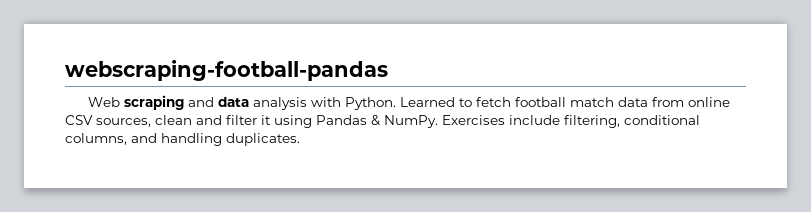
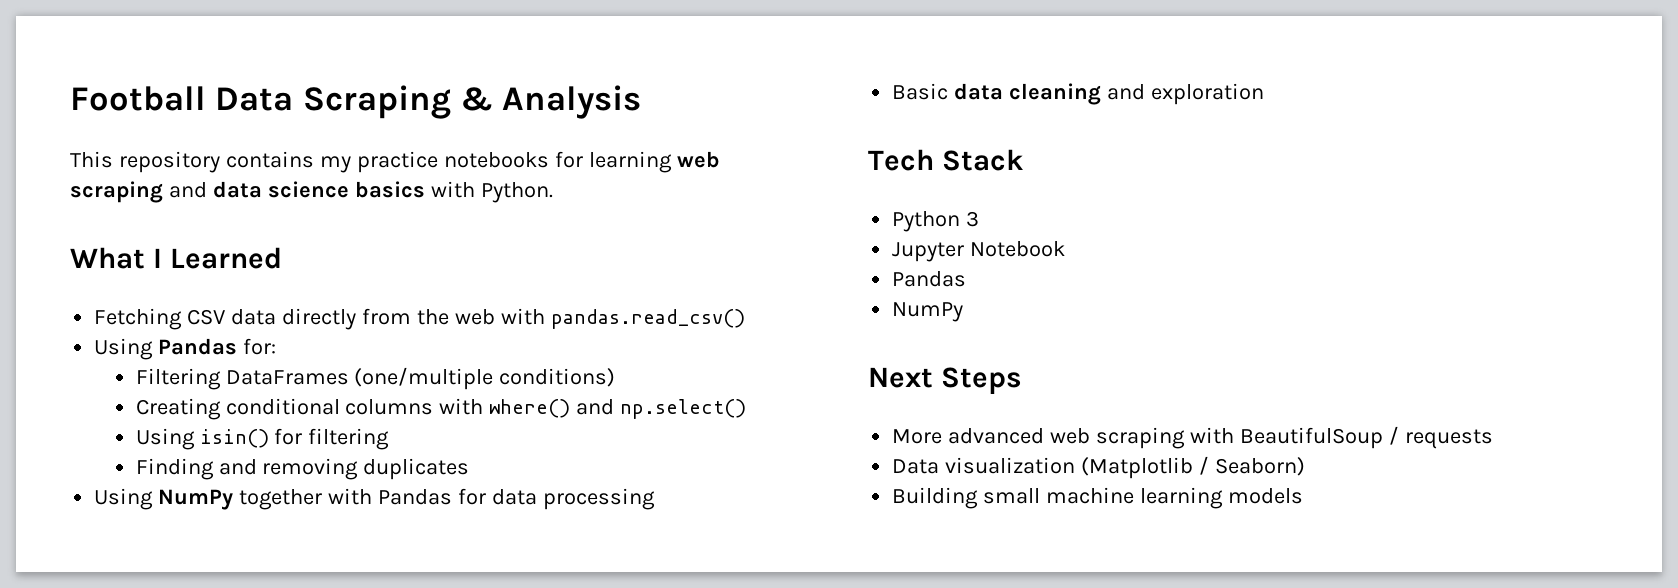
[65,60,388,81] [87,97,120,107] webscraping-football-pandas // Web -> [70,85,642,119] [70,151,720,173] Football Data Scraping & Analysis // This repository contains my practice notebooks for learning web
[252,97,307,110] analysis -> [267,181,425,198] science basics
(396, 103) none -> [70,247,162,269] // What I
[458,97,730,107] [65,115,700,128] [65,133,300,146] to fetch football match data from online CSV sources, clean and filter it using Pandas & NumPy. Exercises include filtering, conditional columns, and handling duplicates. -> [94,308,745,330] [94,338,277,360] [135,367,616,390] [135,398,747,420] [135,428,390,450] [135,458,470,480] [94,488,655,510] [892,83,1264,105] [868,149,1023,171] [892,211,980,232] [892,241,1066,262] [892,271,967,287] [892,302,964,322] [868,367,1022,394] [892,426,1493,449] [892,456,1305,479] [892,487,1303,509] // Fetching CSV data directly from the web with pandas.read_csv() // Using Pandas for: // Filtering DataFrames (one/multiple conditions) // Creating conditional columns with where() and np.select() // Using isin() for filtering // Finding and removing duplicates // Using NumPy together with Pandas for data processing // Basic data cleaning and exploration // Tech Stack // Python 3 // Jupyter Notebook // Pandas // NumPy // Next Steps // More advanced web scraping with BeautifulSoup / requests // Data visualization (Matplotlib / Seaborn) // Building small machine learning models

